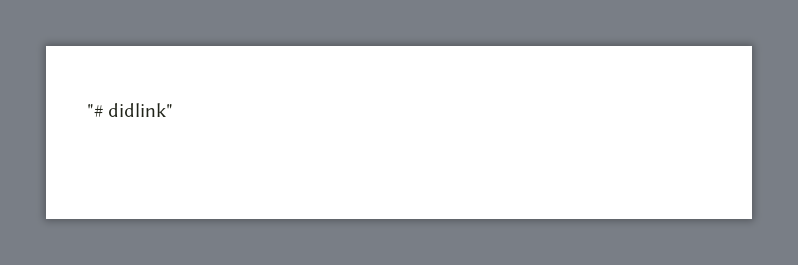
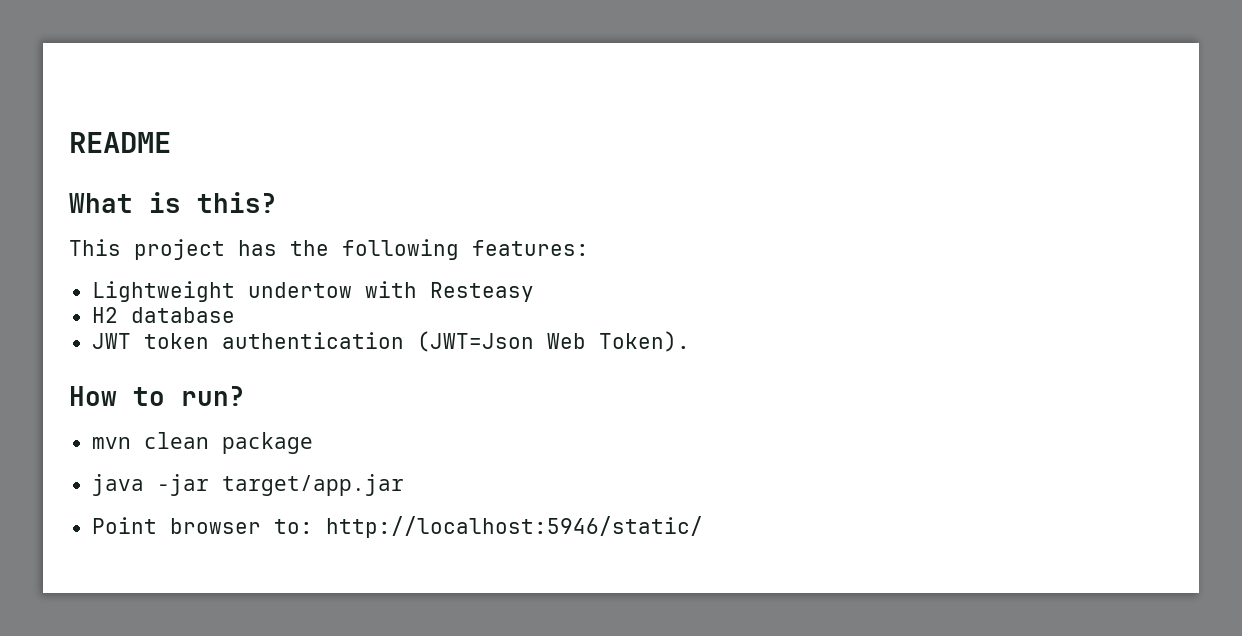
[87,103,174,117] "# didlink" -> [69,132,171,153] [69,192,277,213] [69,239,589,260] [91,281,534,302] [91,307,235,323] [91,331,690,352] [69,386,245,406] [91,432,313,454] [91,474,404,496] [91,516,703,538] README // What is this? // This project has the following features: // Lightweight undertow with Resteasy // H2 database // JWT token authentication (JWT=Json Web Token). // How to run? // mvn clean package // java -jar target/app.jar // Point browser to: http://localhost:5946/static/

